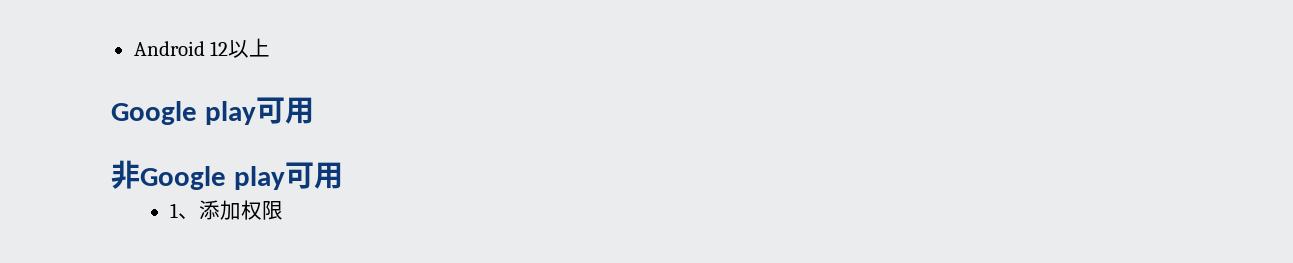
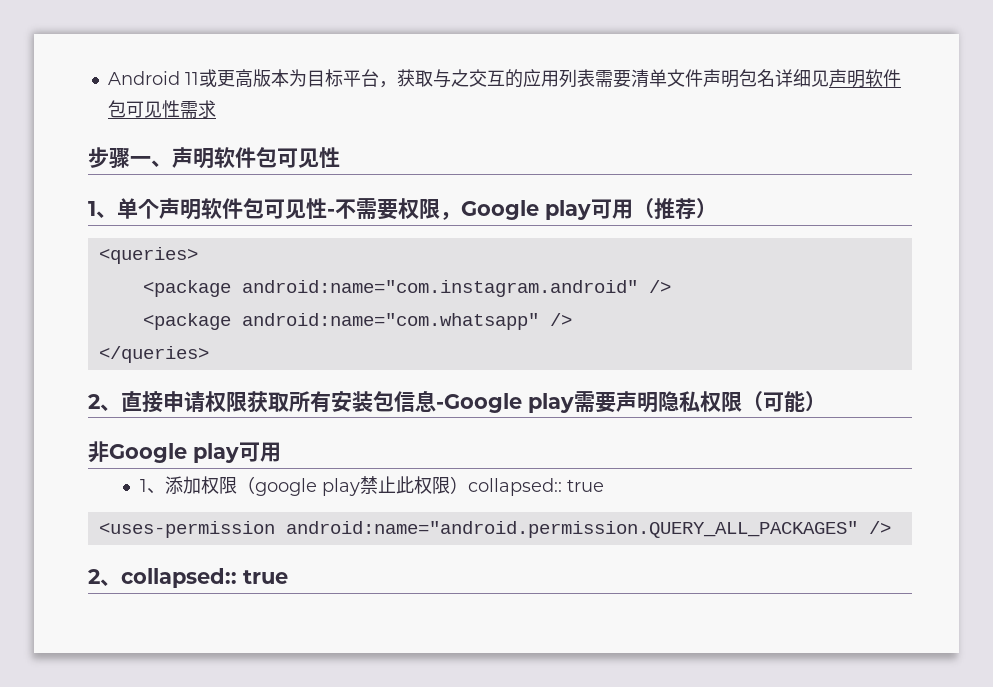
[210,38,271,58] [111,97,314,125] 12以上 // Google play可用 -> [184,69,901,88] [107,100,216,118] [88,147,340,169] [88,198,717,220] [98,247,198,264] [142,280,671,297] [142,313,572,330] [98,346,209,363] [88,390,826,413] 11或更高版本为目标平台，获取与之交互的应用列表需要清单文件声明包名详细见声明软件包可见性需求 // 步骤一、声明软件包可见性 // 1、单个声明软件包可见性-不需要权限，Google play可用（推荐） // <queries> // <package android:name="com.instagram.android" /> // <package android:name="com.whatsapp" /> // </queries> // 2、直接申请权限获取所有安装包信息-Google play需要声明隐私权限（可能）
(283, 210) none -> [236,476,604,496] [98,521,891,538] [88,568,288,588] （google play禁止此权限）collapsed:: true // <uses-permission android:name="android.permission.QUERY_ALL_PACKAGES" /> // 2、collapsed:: true

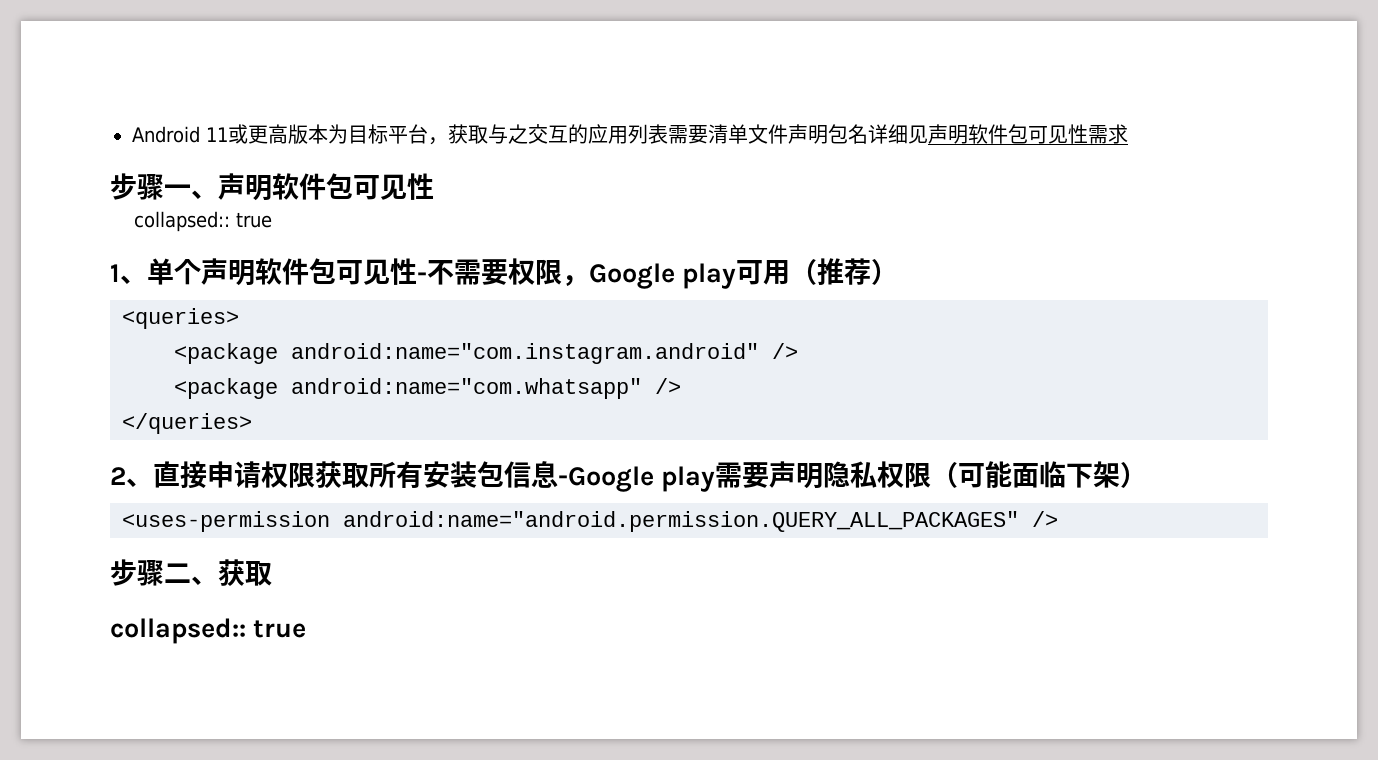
(340, 157) none -> [134,211,273,232] // collapsed:: true
[805,391,826,412] [88,441,281,463] [139,476,604,496] ） // 非Google play可用 // 1、添加权限（google play禁止此权限）collapsed:: true -> [1012,461,1148,488] 面临下架）
[88,569,121,586] 2、 -> [110,559,272,586] 步骤二、获取 //

